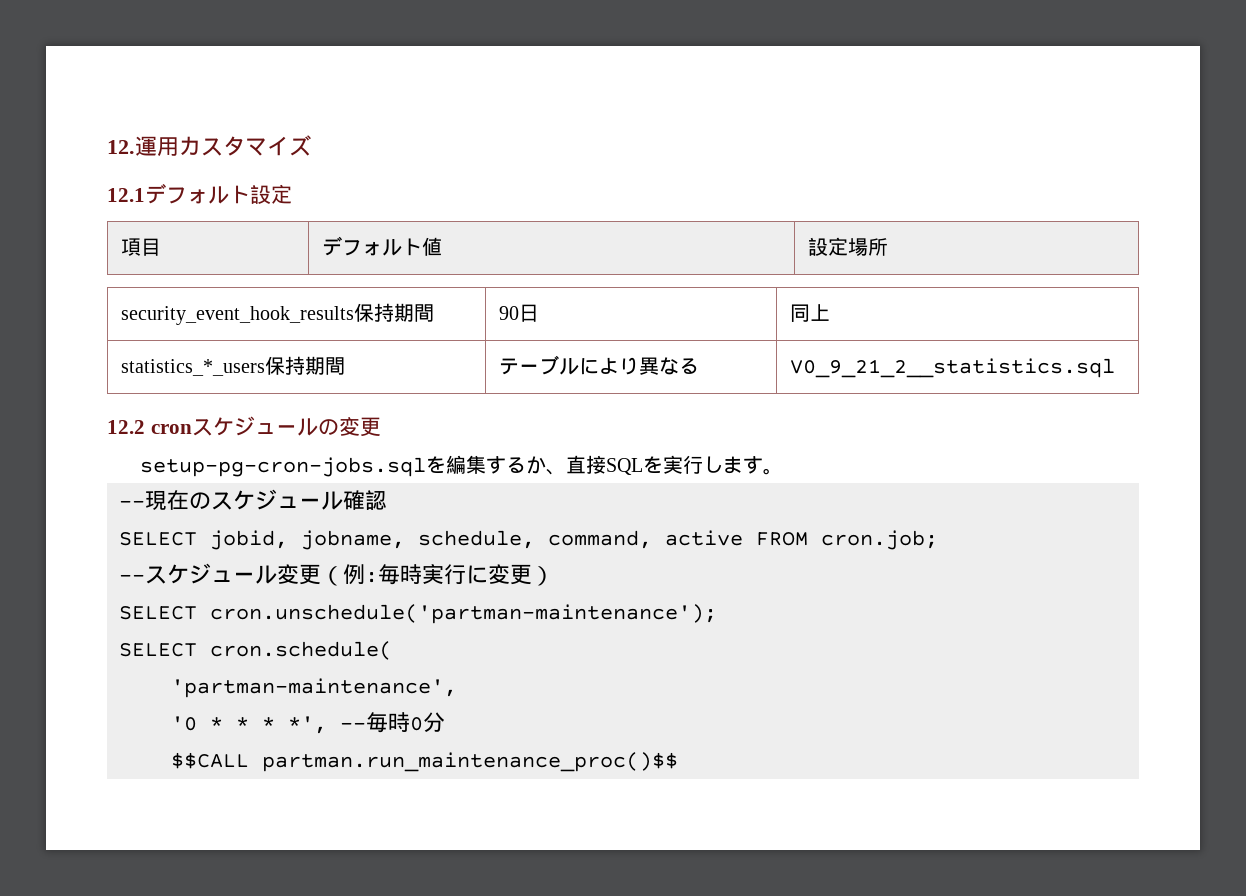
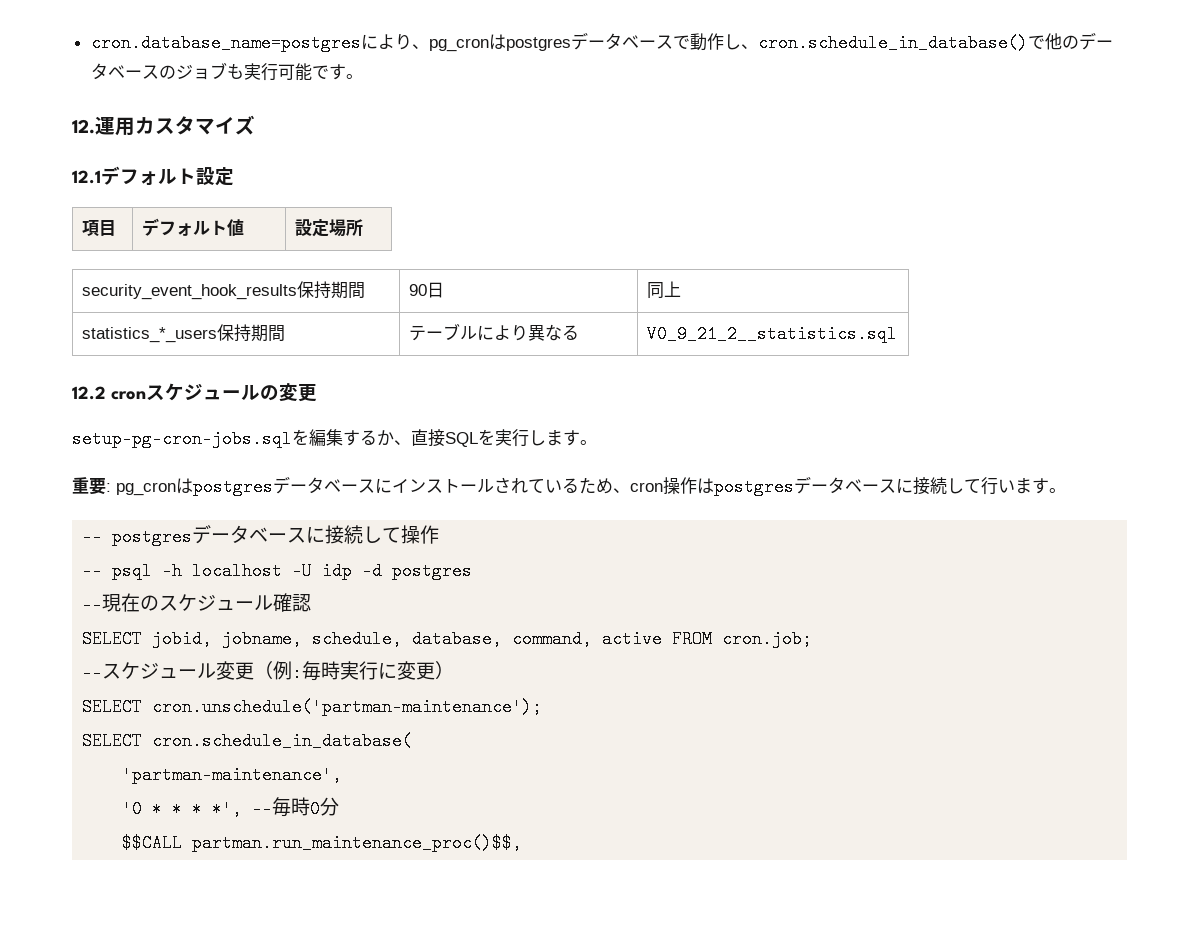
(107, 147) none -> [90,32,1113,52] [90,62,363,81] cron.database_name=postgresにより、pg_cronはpostgresデータベースで動作し、cron.schedule_in_database()で他のデータベースのジョブも実行可能です。 //
(784, 471) none -> [72,476,1066,496] [82,525,440,546] [82,562,473,580] // 重要: pg_cronはpostgresデータベースにインストールされているため、cron操作はpostgresデータベースに接続して行います。 // -- postgresデータベースに接続して操作 // -- psql -h localhost -U idp -d postgres
(535, 539) none -> [412,630,503,648] database,
[210,641,392,660] cron.schedule( -> [152,732,413,750] cron.schedule_in_database(
[262,752,678,772] partman.run_maintenance_proc()$$ -> [192,834,523,852] partman.run_maintenance_proc()$$,

